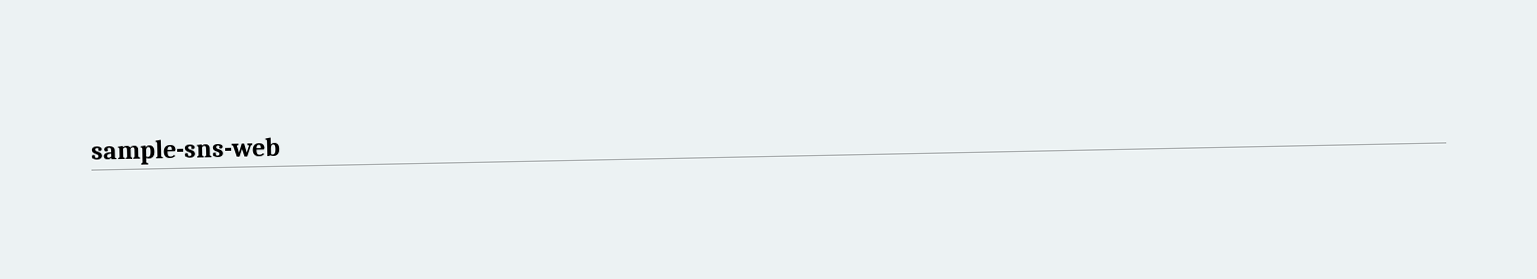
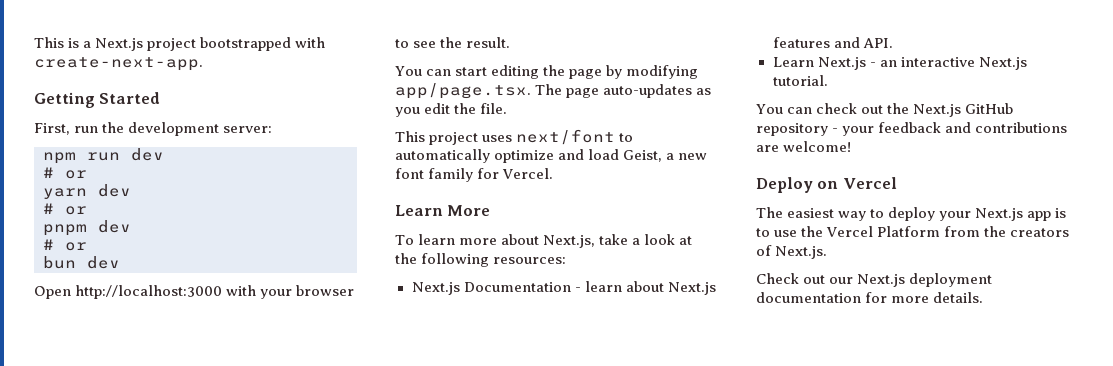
[90,136,281,166] sample-sns-web -> [34,37,326,51] [34,57,203,71] [34,92,161,108] [34,122,273,136] [43,148,164,164] [43,167,87,179] [43,184,131,199] [43,203,87,215] [43,220,131,236] [43,239,87,251] [43,256,120,269] [34,285,355,299] [395,37,511,48] [395,65,699,79] [395,83,712,99] [395,103,508,117] [395,129,634,145] [395,149,708,163] [395,168,554,182] [395,205,491,216] [395,234,693,248] [395,253,567,267] [411,281,716,295] [772,37,893,48] [772,57,1027,70] [772,75,828,86] [756,103,1014,117] [756,122,1068,136] [756,141,852,152] [756,177,897,193] [756,207,1067,221] [756,226,1070,237] [756,245,828,259] [756,273,993,287] [756,292,984,303] This is a Next.js project bootstrapped with create-next-app. // Getting Started // First, run the development server: // npm run dev // # or // yarn dev // # or // pnpm dev // # or // bun dev // Open http://localhost:3000 with your browser to see the result. // You can start editing the page by modifying app/page.tsx. The page auto-updates as you edit the file. // This project uses next/font to automatically optimize and load Geist, a new font family for Vercel. // Learn More // To learn more about Next.js, take a look at the following resources: // Next.js Documentation - learn about Next.js features and API. // Learn Next.js - an interactive Next.js tutorial. // You can check out the Next.js GitHub repository - your feedback and contributions are welcome! // Deploy on Vercel // The easiest way to deploy your Next.js app is to use the Vercel Platform from the creators of Next.js. // Check out our Next.js deployment documentation for more details.

